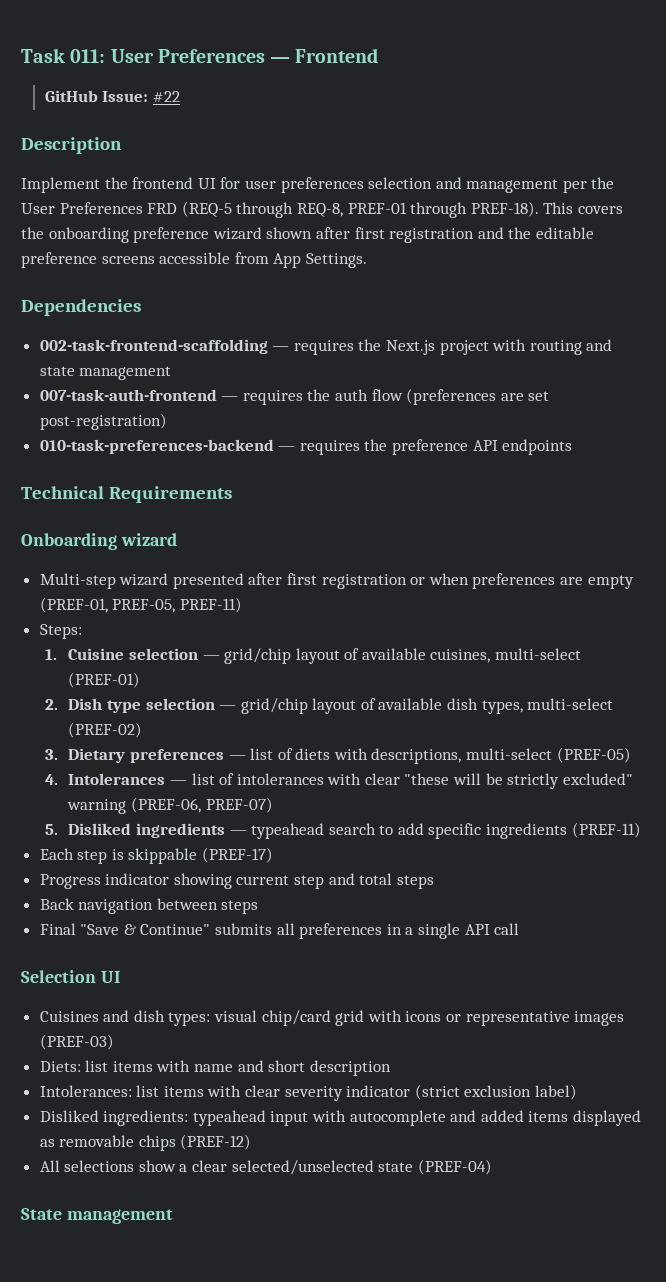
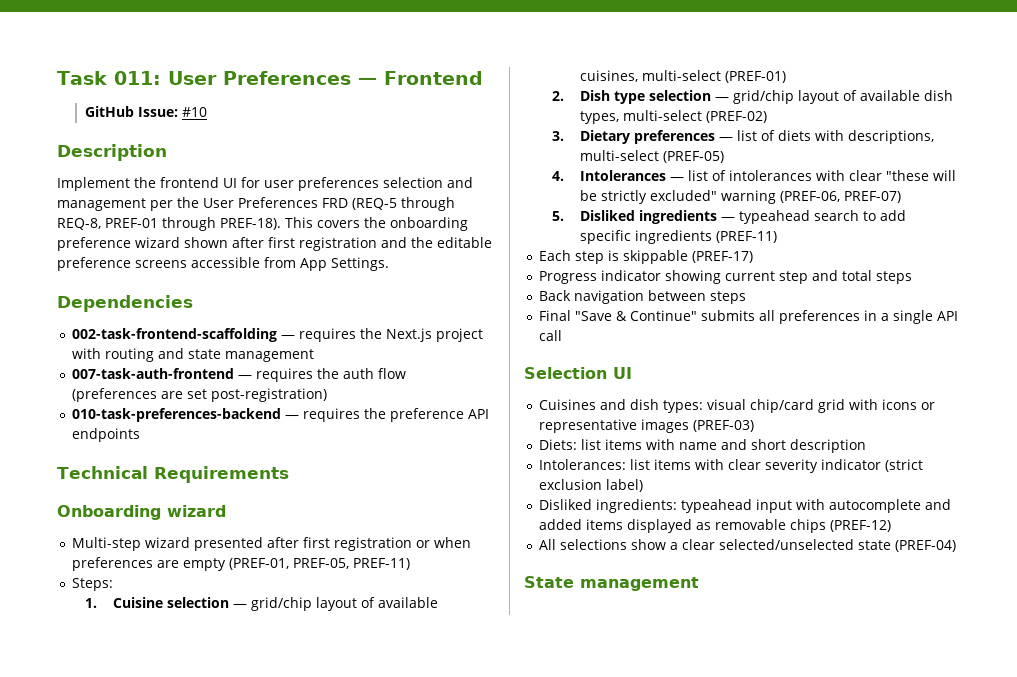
[152,91,180,102] #22 -> [181,107,207,117] #10

